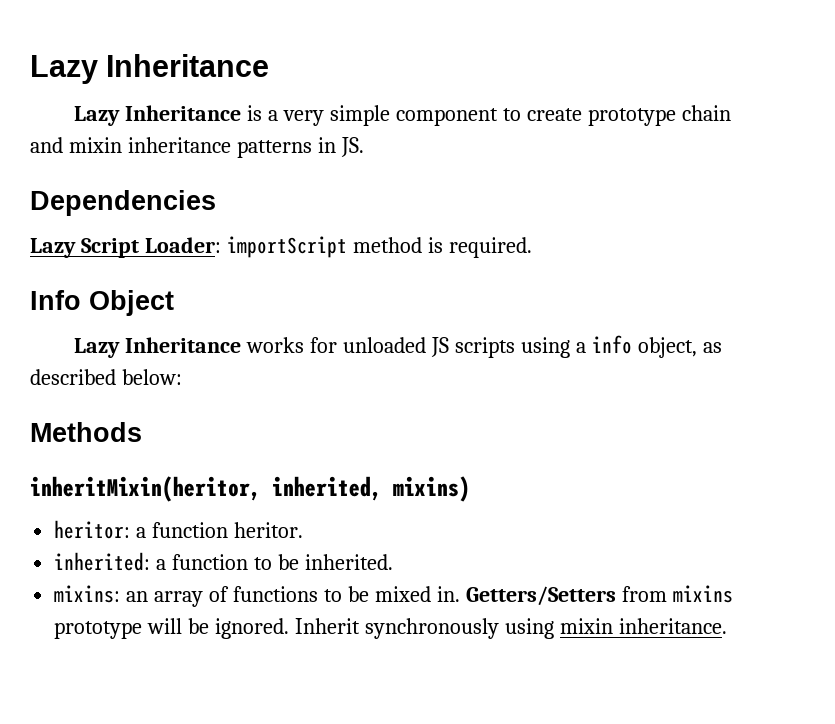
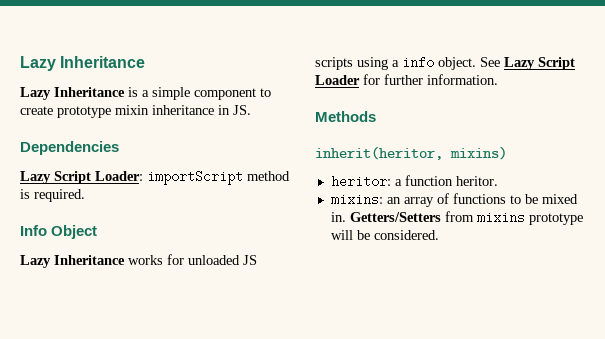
[283,110,325,126] very -> (149, 93) none
[681,105,731,121] [30,137,63,153] chain and -> (111, 112) none
[236,140,312,158] patterns -> (214, 110) none
[637,337,722,358] [30,369,182,385] object, as described below: -> [438,57,575,70] [315,74,498,85] object. See Lazy Script Loader for further information.
[30,476,382,502] inheritMixin(heritor, inherited, -> [315,146,443,160] inherit(heritor,
[54,552,393,571] // inherited: a function to be inherited. -> (498, 181) none
[215,618,727,639] ignored. Inherit synchronously using mixin inheritance. -> [373,230,439,240] considered.

